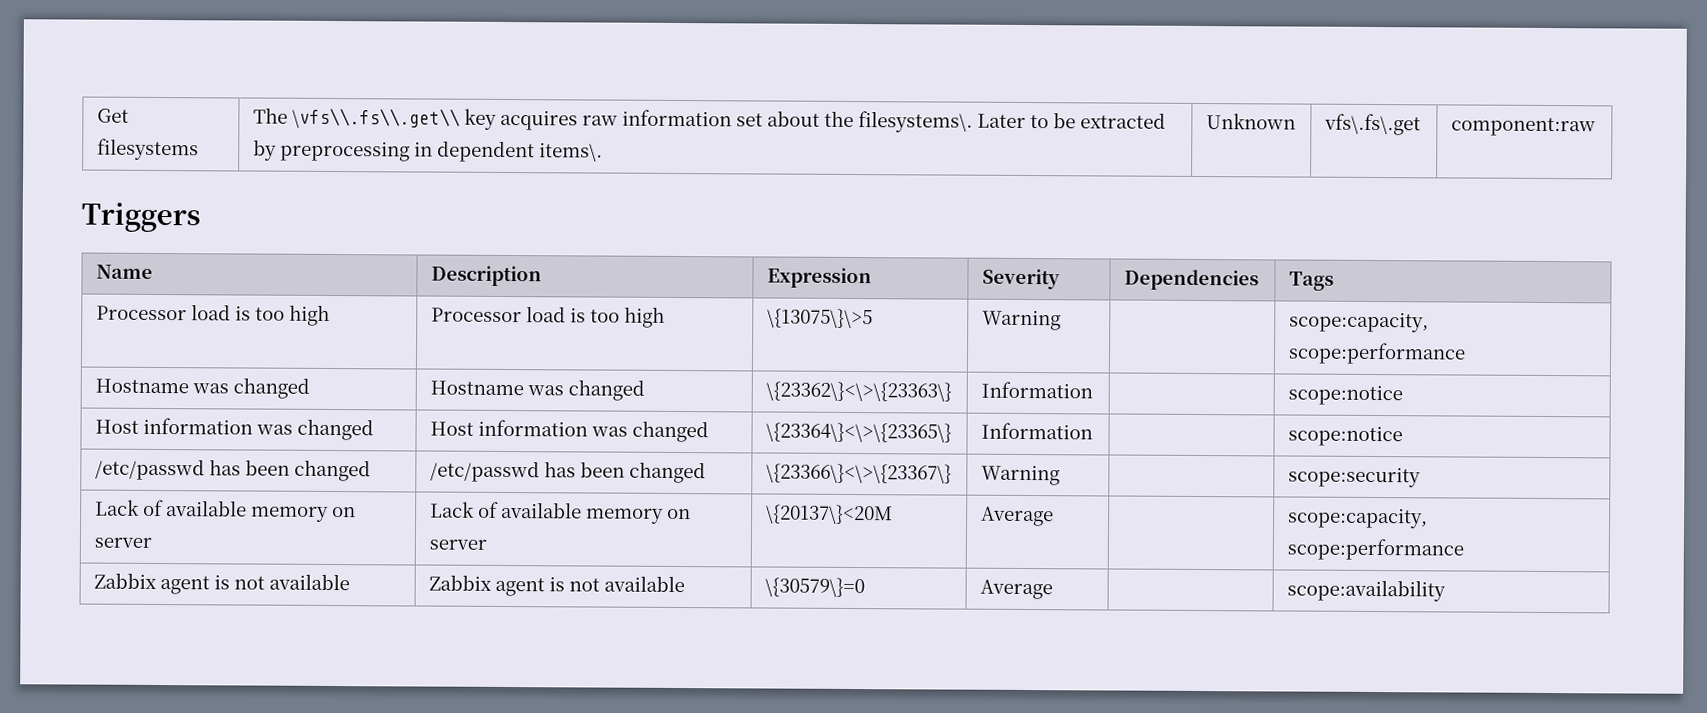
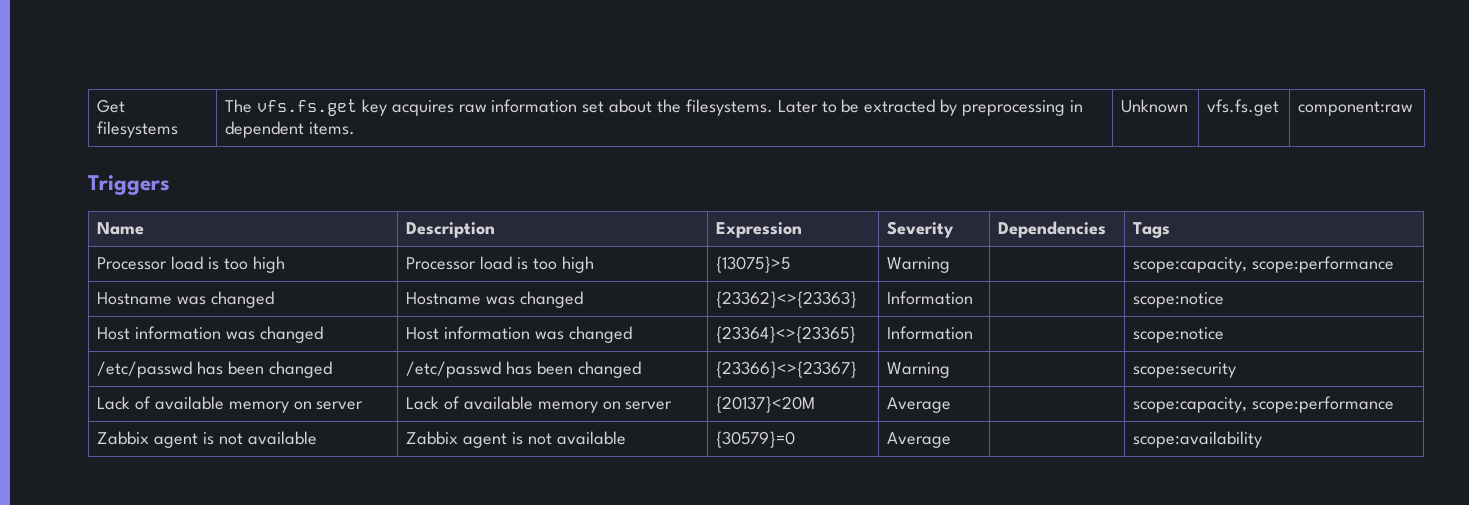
[291,107,460,129] \vfs\\.fs\\.get\\ -> [256,99,357,116] vfs.fs.get
[857,111,973,133] filesystems\. -> [685,99,773,116] filesystems.
[538,142,603,162] items\. -> [308,122,355,135] items.
[1323,113,1421,136] vfs\.fs\.get -> [1207,99,1280,116] vfs.fs.get
[766,308,873,329] \{13075\}\>5 -> [716,256,791,273] {13075}>5
[765,381,952,402] \{23362\}<\>\{23363\} -> [716,291,858,308] {23362}<>{23363}
[765,422,952,443] \{23364\}<\>\{23365\} -> [716,326,857,343] {23364}<>{23365}
[765,463,952,484] \{23366\}<\>\{23367\} -> [716,361,858,378] {23366}<>{23367}
[765,504,893,525] \{20137\}<20M -> [716,396,816,413] {20137}<20M
[764,577,865,598] \{30579\}=0 -> [716,431,796,448] {30579}=0

